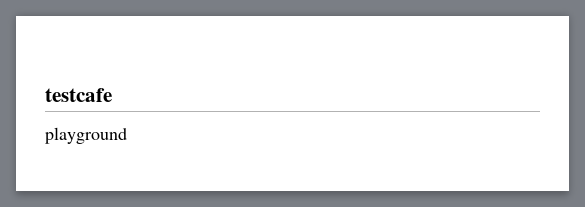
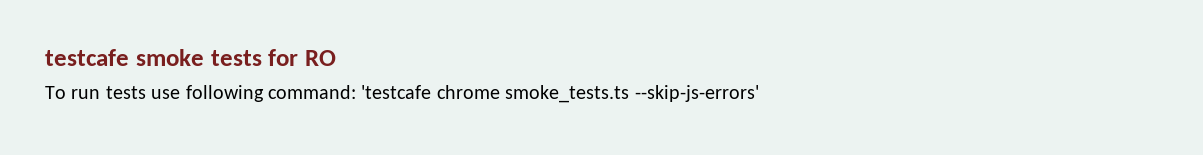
[45,127,127,144] // playground -> [135,49,336,66] [45,85,759,103] smoke tests for RO // To run tests use following command: 'testcafe chrome smoke_tests.ts --skip-js-errors'

